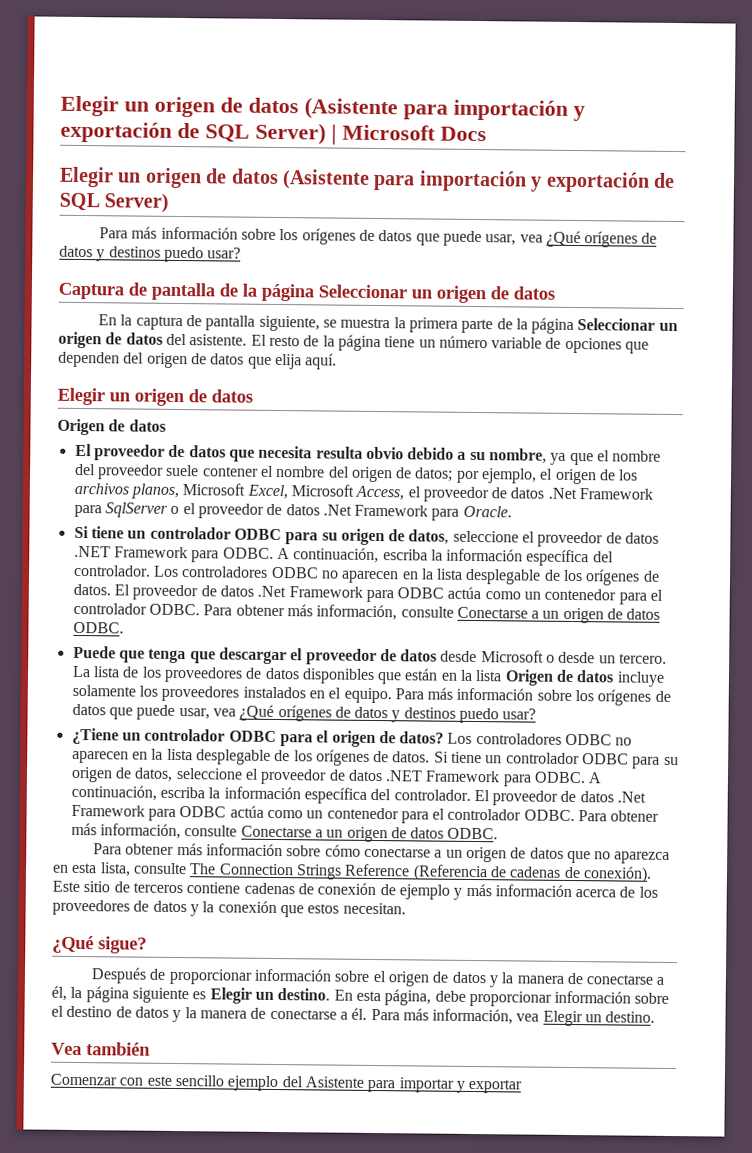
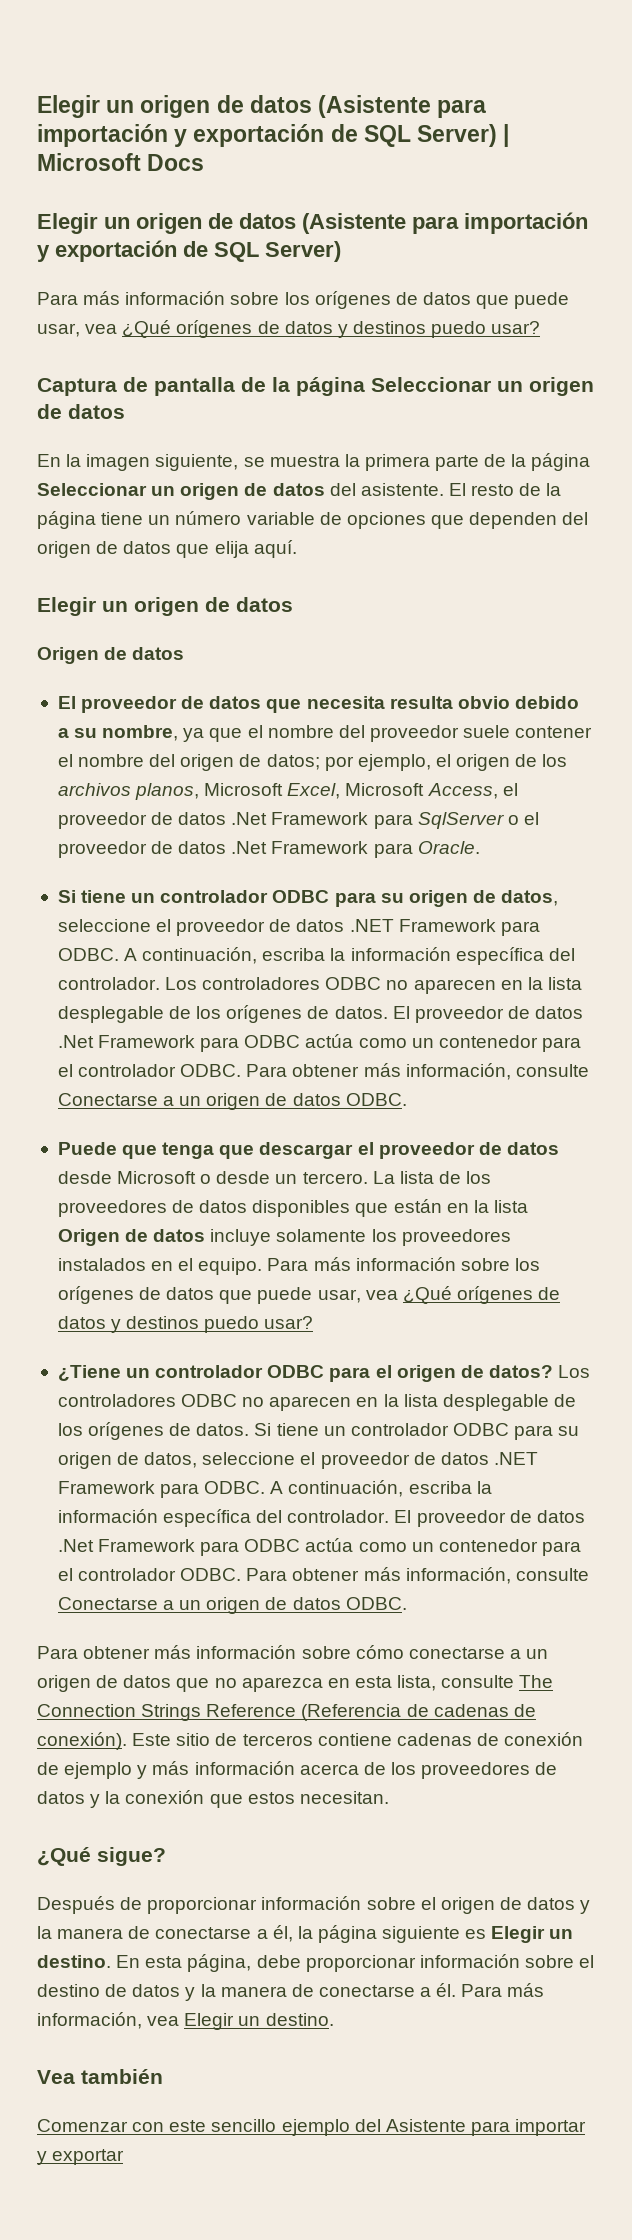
[135,315,256,331] captura de pantalla -> [86,454,151,471] imagen

